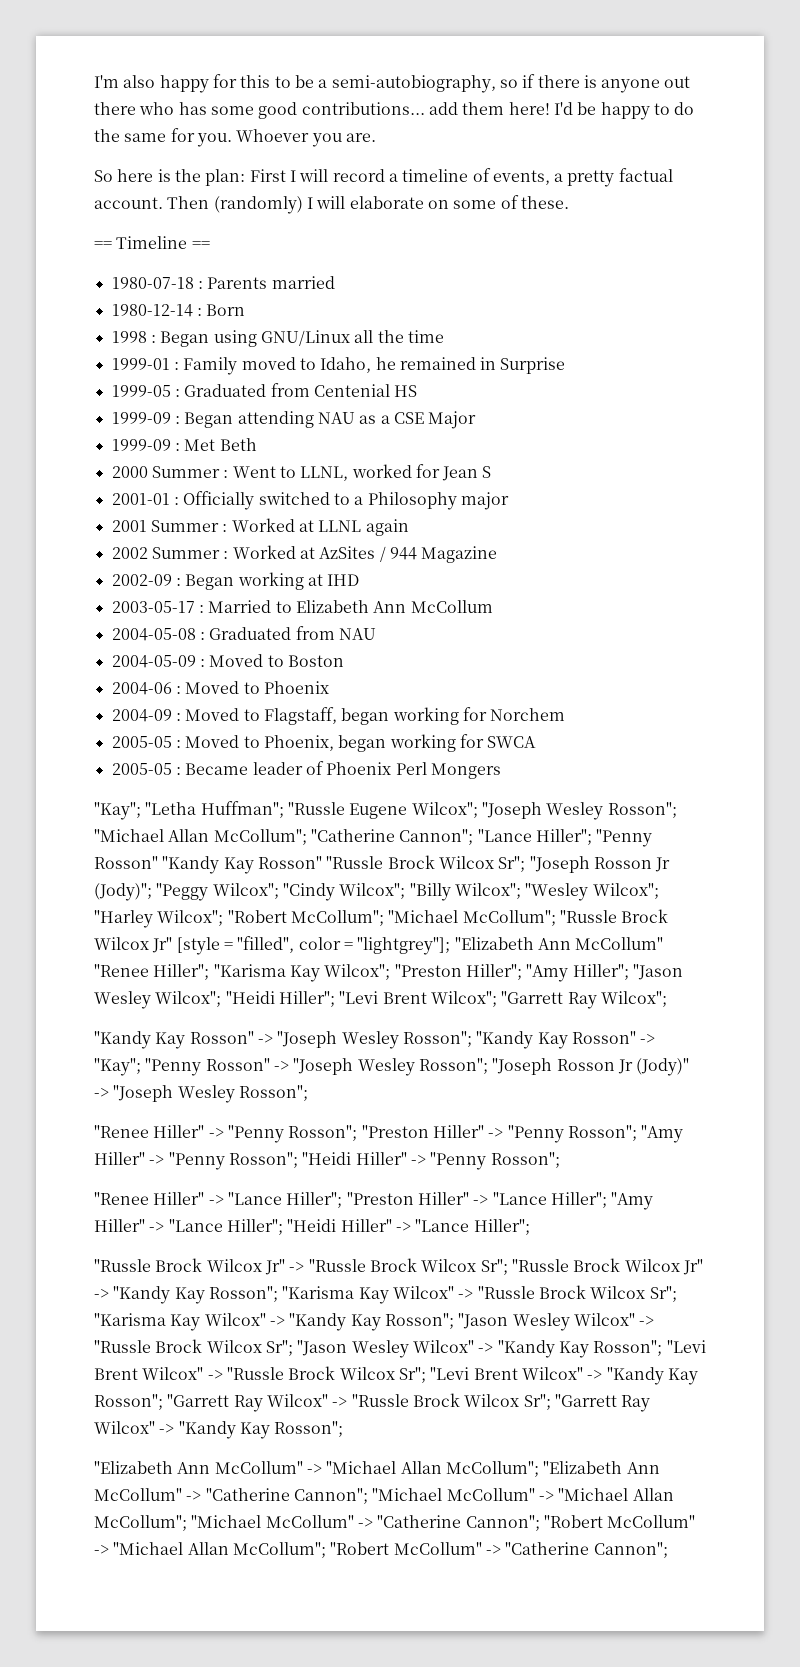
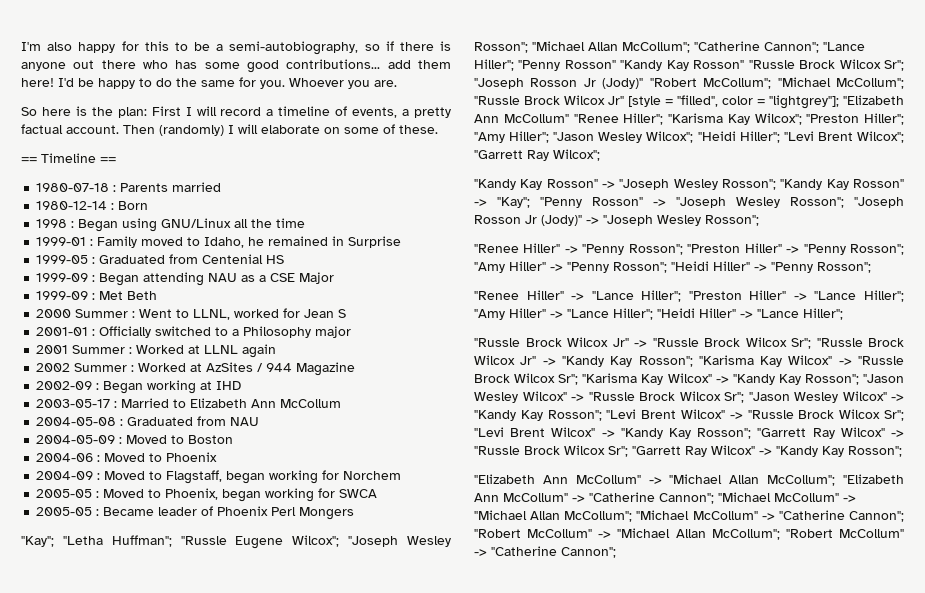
[94,883,659,901] [94,910,224,928] (Jody)"; "Peggy Wilcox"; "Cindy Wilcox"; "Billy Wilcox"; "Wesley Wilcox"; "Harley Wilcox"; -> [602,78,644,89] (Jody)"

